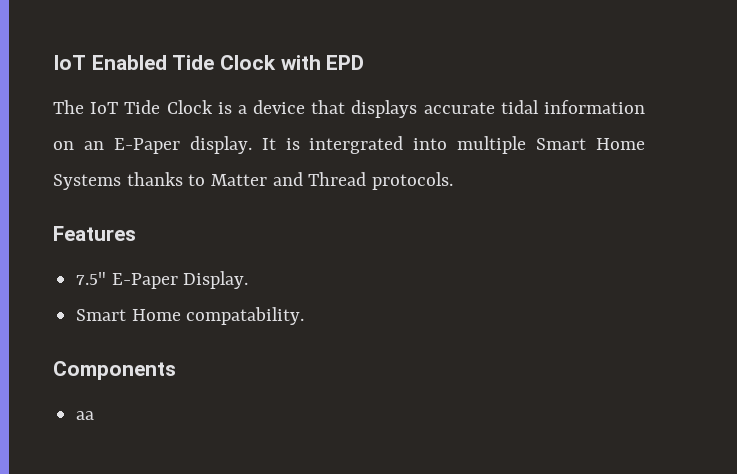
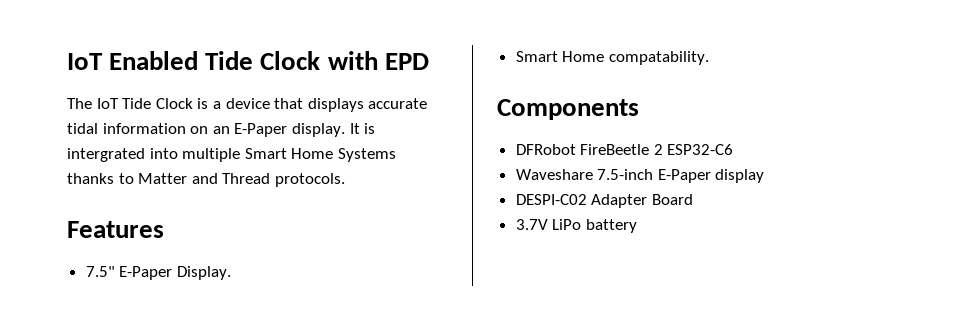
[76,411,95,420] aa -> [515,144,734,155] [515,169,765,183] [515,194,693,208] [515,219,637,233] DFRobot FireBeetle 2 ESP32-C6 // Waveshare 7.5-inch E-Paper display // DESPI-C02 Adapter Board // 3.7V LiPo battery

